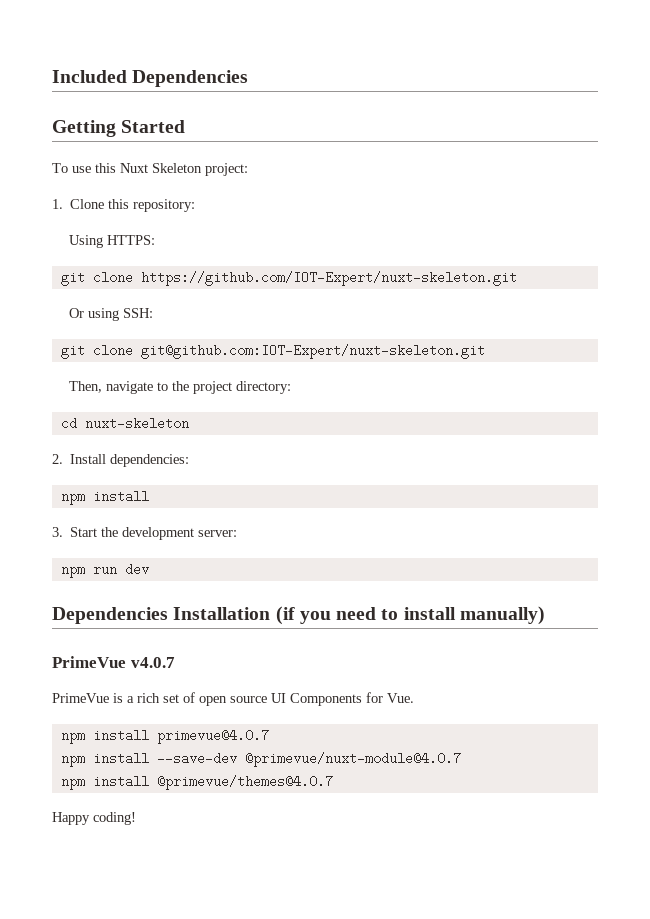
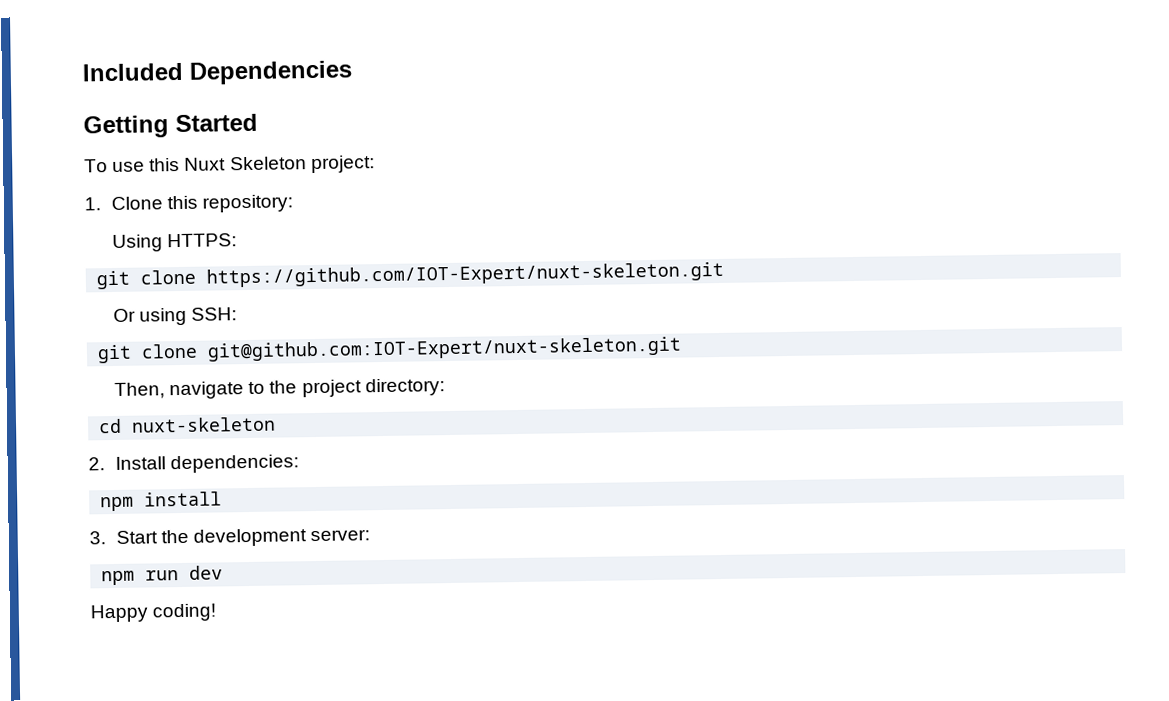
[52,606,545,625] [52,656,175,668] [52,692,414,706] [60,729,269,744] [60,752,461,767] [60,775,333,790] // Dependencies Installation (if you need to install manually) // PrimeVue v4.0.7 // PrimeVue is a rich set of open source UI Components for Vue. // npm install primevue@4.0.7 // npm install --save-dev @primevue/nuxt-module@4.0.7 // npm install @primevue/themes@4.0.7 -> (224, 572) none

